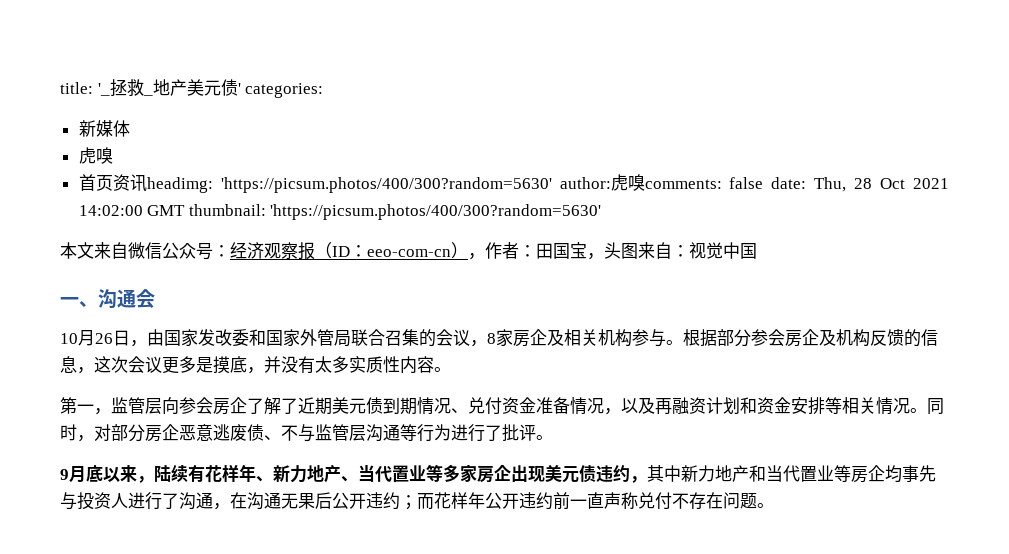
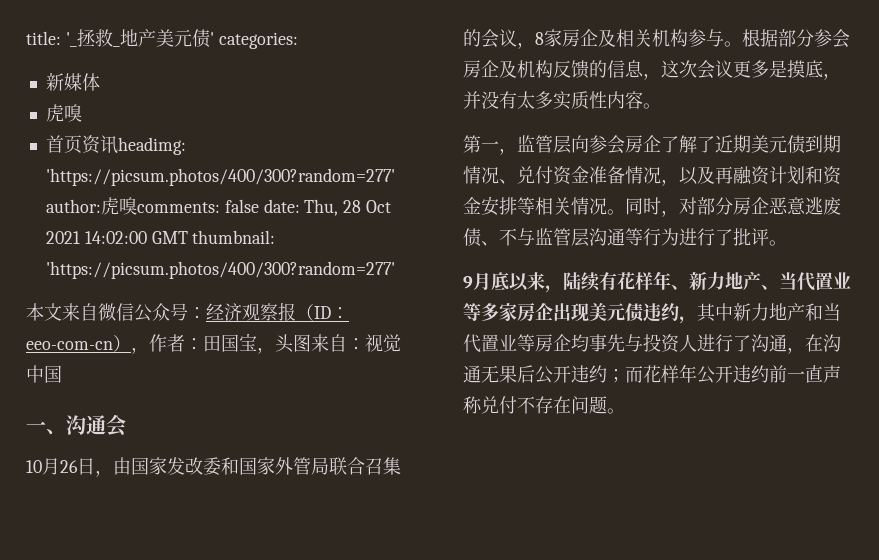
[220,177,552,193] 'https://picsum.photos/400/300?random=5630' -> [45,168,395,186] 'https://picsum.photos/400/300?random=277'
[270,204,602,220] 'https://picsum.photos/400/300?random=5630' -> [45,261,395,279] 'https://picsum.photos/400/300?random=277'

